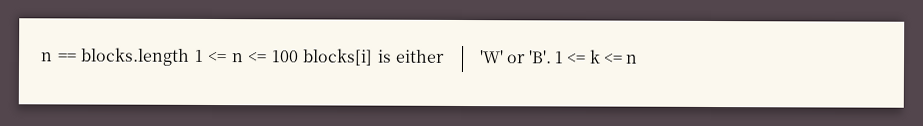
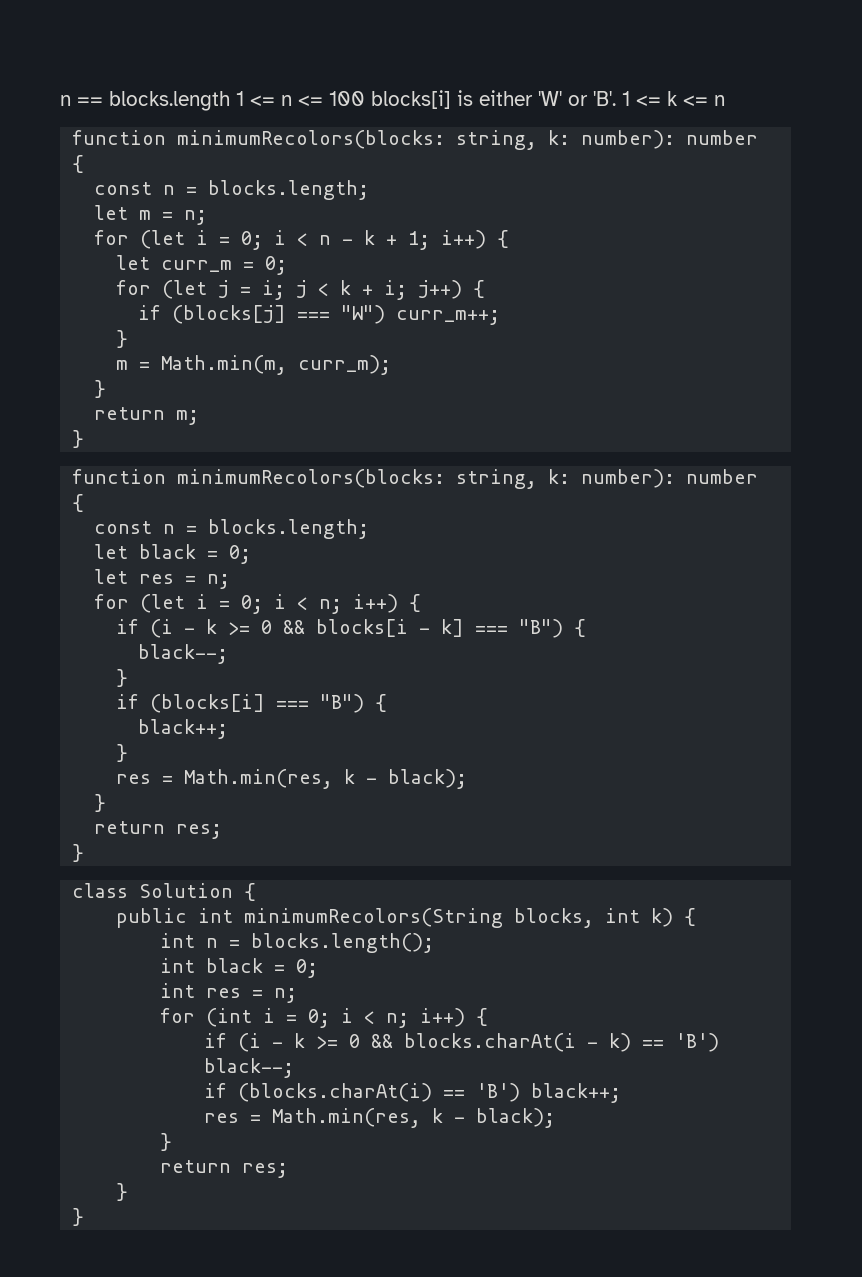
(639, 59) none -> [72,130,759,150] [72,155,85,173] [94,180,370,200] [94,205,208,225] [94,230,510,250] [116,255,288,275] [116,280,486,300] [138,305,501,325] [116,330,129,348] [116,355,392,375] [94,380,107,398] [94,407,200,425] [72,430,85,448] [72,469,759,489] [72,494,85,512] [94,519,370,539] [94,544,252,564] [94,569,231,589] [94,594,422,614] [116,619,587,638] [138,644,229,664] [116,669,129,687] [116,694,388,713] [138,719,229,739] [116,744,129,762] [116,769,468,789] [94,794,107,812] [94,821,223,839] [72,844,85,862] [72,883,257,901] [116,908,697,928] [160,933,435,953] [160,958,319,978] [160,983,298,1003] [160,1008,489,1028] [204,1033,720,1052] [204,1058,295,1078] [204,1083,622,1103] [204,1108,556,1128] [160,1133,173,1151] [160,1160,289,1178] [116,1183,129,1201] [72,1208,85,1226] // function minimumRecolors(blocks: string, k: number): number { // const n = blocks.length; // let m = n; // for (let i = 0; i < n - k + 1; i++) { // let curr_m = 0; // for (let j = i; j < k + i; j++) { // if (blocks[j] === "W") curr_m++; // } // m = Math.min(m, curr_m); // } // return m; // } // function minimumRecolors(blocks: string, k: number): number { // const n = blocks.length; // let black = 0; // let res = n; // for (let i = 0; i < n; i++) { // if (i - k >= 0 && blocks[i - k] === "B") { // black--; // } // if (blocks[i] === "B") { // black++; // } // res = Math.min(res, k - black); // } // return res; // } // class Solution { // public int minimumRecolors(String blocks, int k) { // int n = blocks.length(); // int black = 0; // int res = n; // for (int i = 0; i < n; i++) { // if (i - k >= 0 && blocks.charAt(i - k) == 'B') black--; // if (blocks.charAt(i) == 'B') black++; // res = Math.min(res, k - black); // } // return res; // } // }

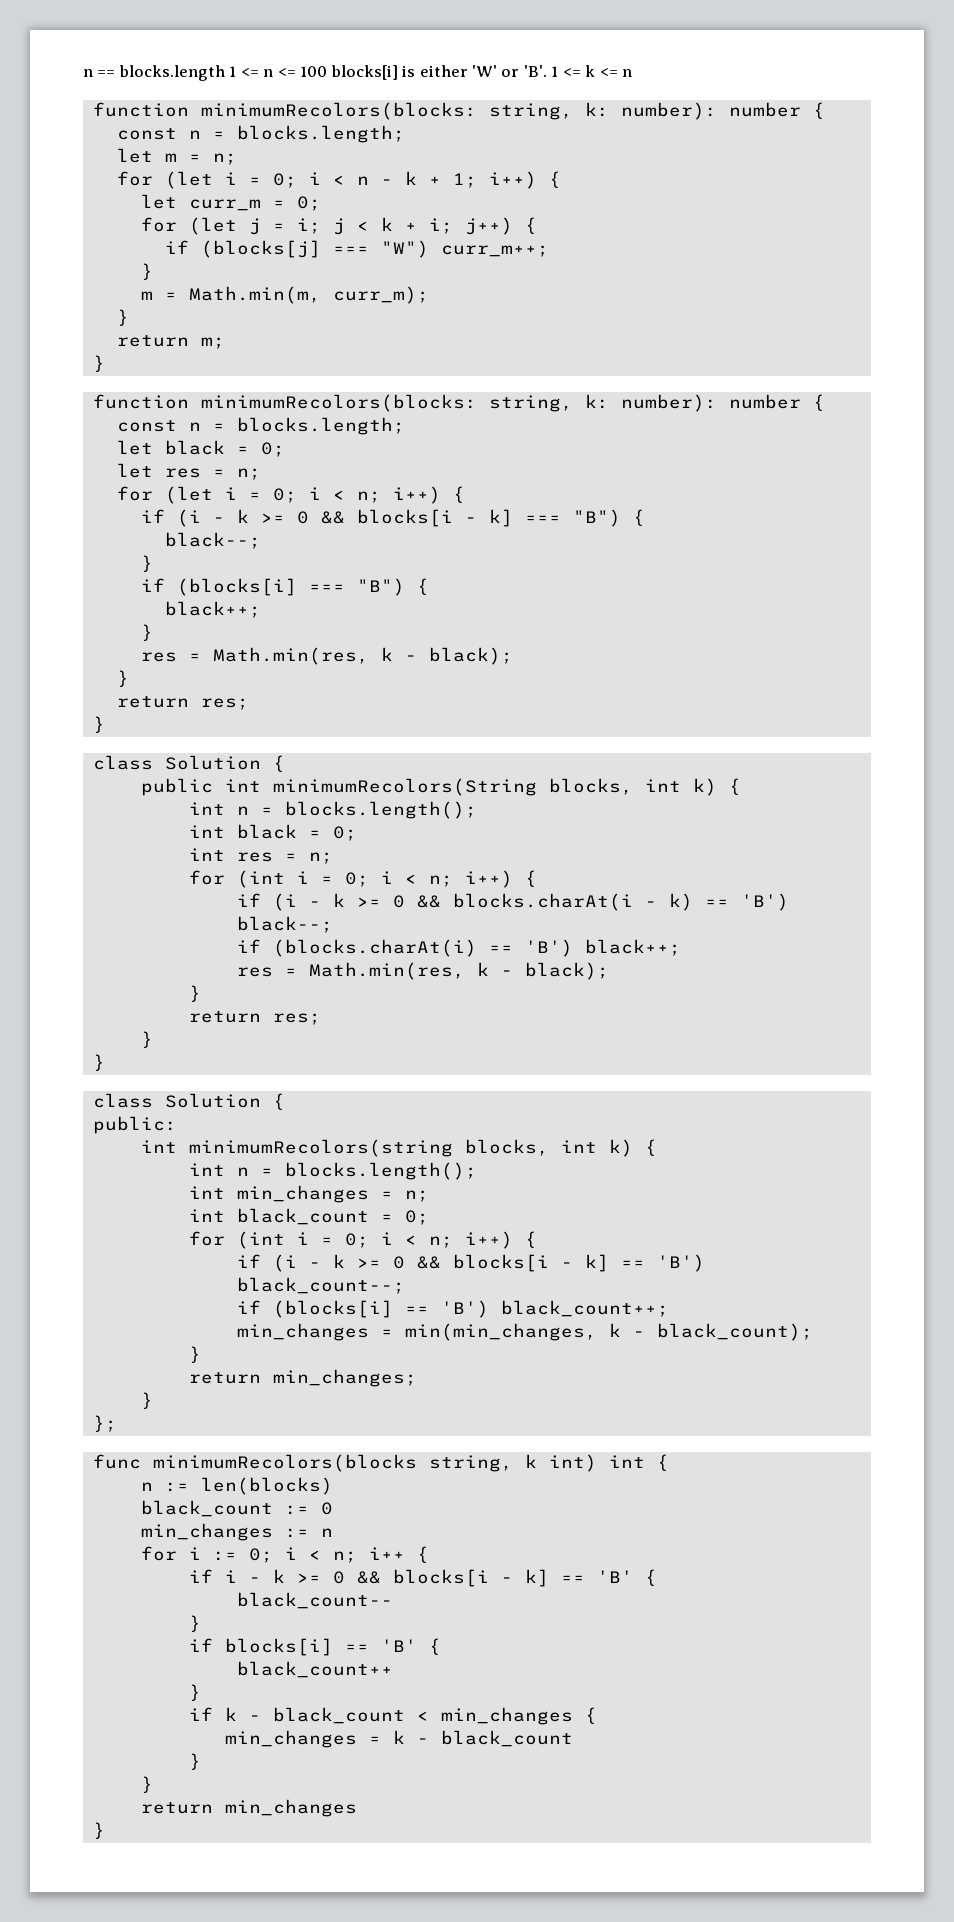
(85, 1217) none -> [92,1093,285,1110] [92,1116,177,1134] [140,1139,657,1157] [188,1162,477,1180] [188,1185,429,1203] [188,1208,429,1225] [188,1231,537,1249] [236,1254,705,1272] [236,1277,405,1294] [236,1300,669,1318] [236,1323,813,1341] [188,1346,201,1363] [188,1369,417,1387] [140,1392,153,1409] [92,1415,117,1432] [92,1454,669,1472] [140,1477,333,1495] [140,1500,333,1517] [140,1523,333,1541] [140,1546,429,1563] [188,1569,657,1587] [236,1592,393,1609] [188,1615,201,1632] [188,1638,441,1656] [236,1661,393,1678] [188,1684,201,1701] [188,1707,597,1725] [224,1730,573,1748] [188,1753,201,1770] [140,1776,153,1793] [140,1799,357,1817] [92,1822,105,1839] // class Solution { // public: // int minimumRecolors(string blocks, int k) { // int n = blocks.length(); // int min_changes = n; // int black_count = 0; // for (int i = 0; i < n; i++) { // if (i - k >= 0 && blocks[i - k] == 'B') black_count--; // if (blocks[i] == 'B') black_count++; // min_changes = min(min_changes, k - black_count); // } // return min_changes; // } // }; // func minimumRecolors(blocks string, k int) int { // n := len(blocks) // black_count := 0 // min_changes := n // for i := 0; i < n; i++ { // if i - k >= 0 && blocks[i - k] == 'B' { // black_count-- // } // if blocks[i] == 'B' { // black_count++ // } // if k - black_count < min_changes { // min_changes = k - black_count // } // } // return min_changes // }

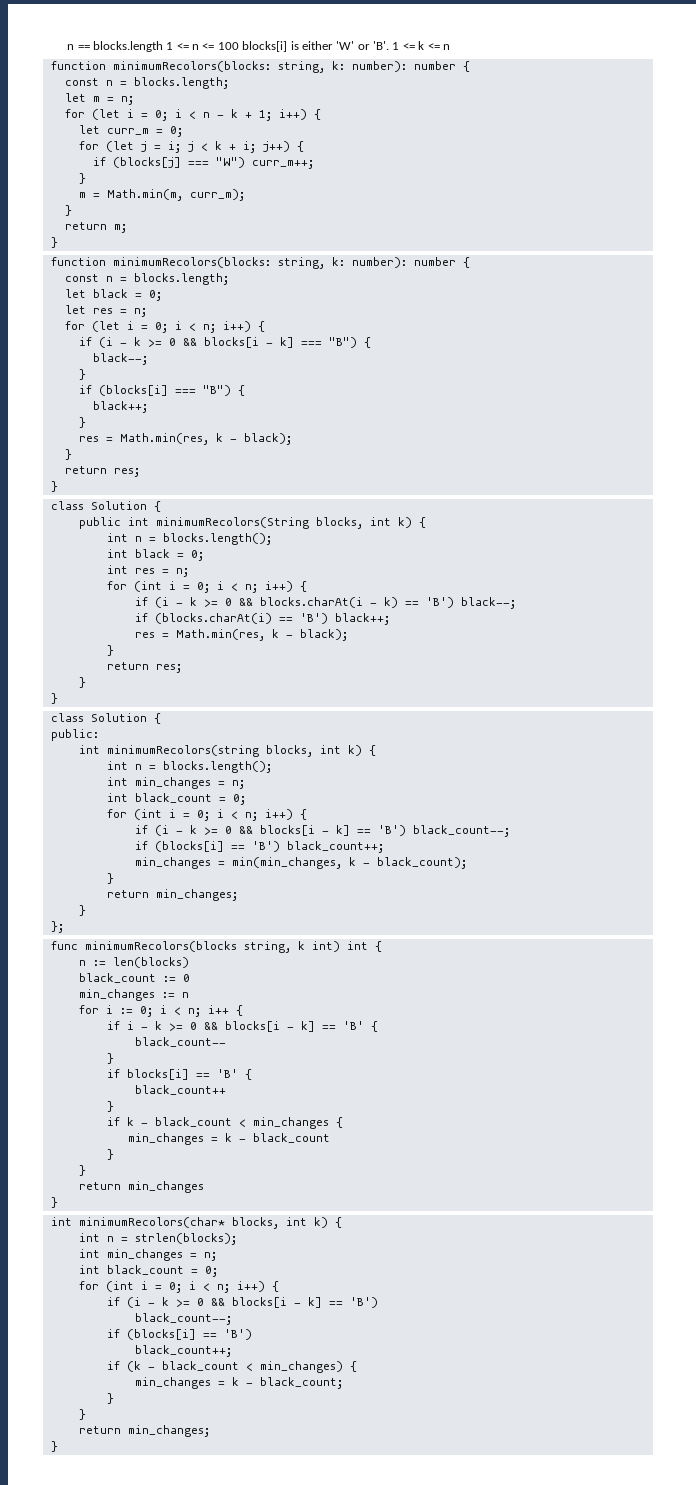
(105, 1830) none -> [50,1217,342,1229] [78,1233,237,1245] [78,1249,217,1261] [78,1265,218,1277] [78,1281,279,1293] [106,1297,378,1308] [134,1313,232,1325] [106,1329,252,1340] [134,1345,232,1357] [106,1361,357,1373] [134,1377,343,1389] [106,1393,114,1404] [78,1409,86,1420] [78,1425,210,1437] [50,1441,58,1452] // int minimumRecolors(char* blocks, int k) { // int n = strlen(blocks); // int min_changes = n; // int black_count = 0; // for (int i = 0; i < n; i++) { // if (i - k >= 0 && blocks[i - k] == 'B') // black_count--; // if (blocks[i] == 'B') // black_count++; // if (k - black_count < min_changes) { // min_changes = k - black_count; // } // } // return min_changes; // }

